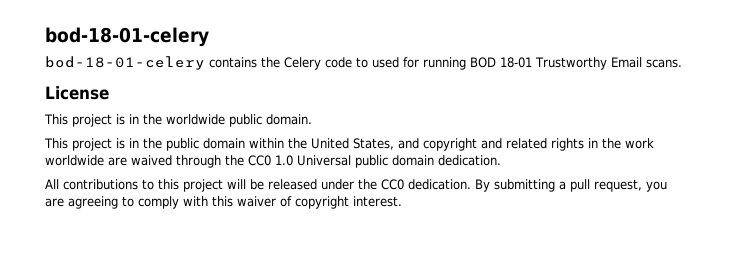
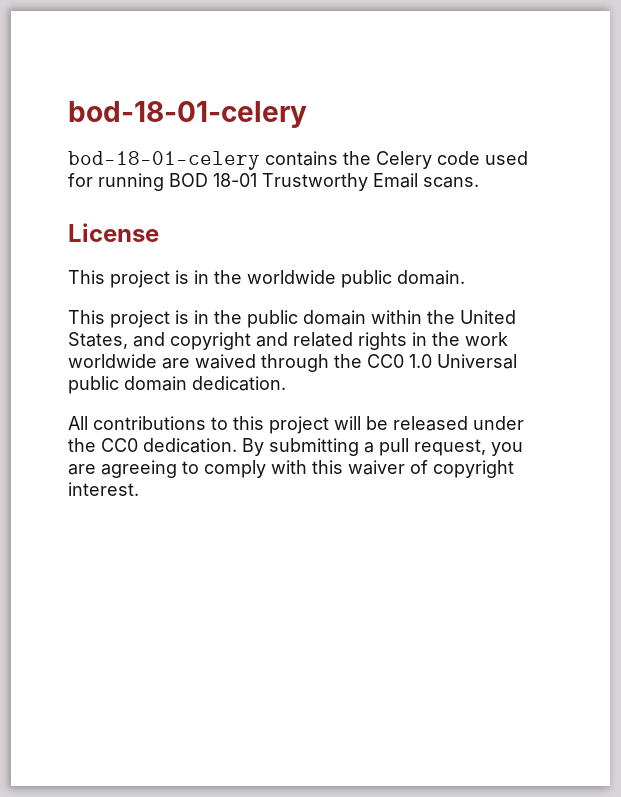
[356,57,368,68] to -> (480, 158) none

